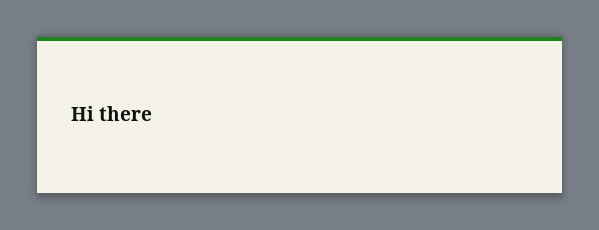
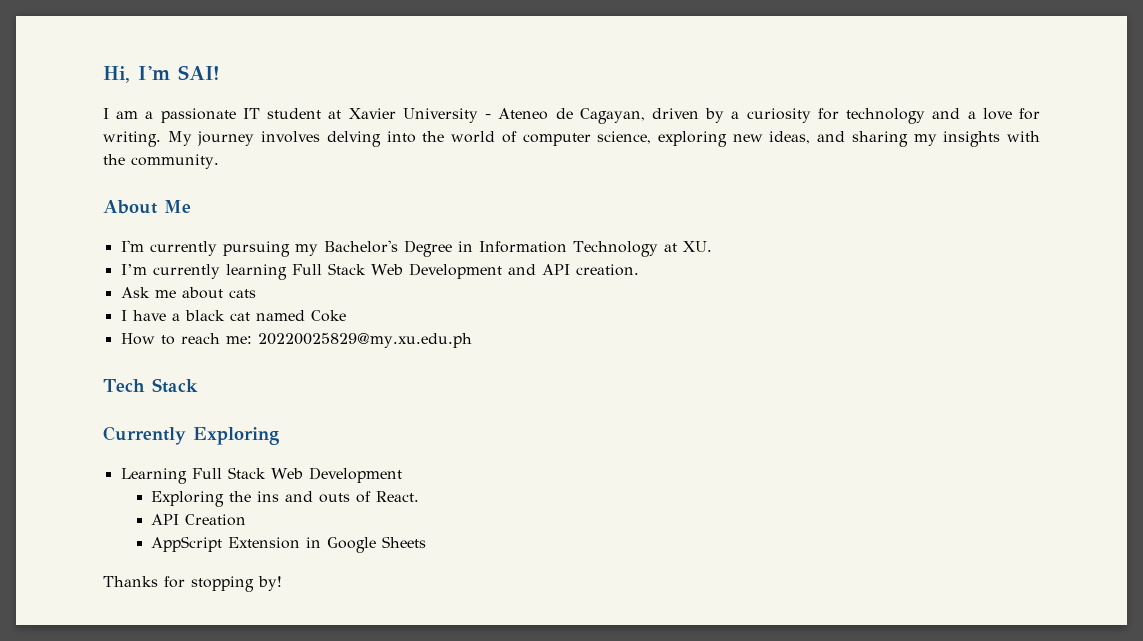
[71,106,153,121] Hi there -> [103,65,220,83] [103,108,1041,124] [103,131,1040,147] [103,154,219,169] [103,200,191,214] [120,240,712,257] [120,263,639,280] [120,287,256,299] [120,310,346,322] [120,333,472,348] [103,378,198,393] [103,426,279,445] [120,467,402,484] [151,491,420,507] [151,514,247,526] [151,536,427,553] [103,576,282,592] Hi, I'm SAI! // I am a passionate IT student at Xavier University - Ateneo de Cagayan, driven by a curiosity for technology and a love for writing. My journey involves delving into the world of computer science, exploring new ideas, and sharing my insights with the community. // About Me // I'm currently pursuing my Bachelor's Degree in Information Technology at XU. // I’m currently learning Full Stack Web Development and API creation. // Ask me about cats // I have a black cat named Coke // How to reach me: 20220025829@my.xu.edu.ph // Tech Stack // Currently Exploring // Learning Full Stack Web Development // Exploring the ins and outs of React. // API Creation // AppScript Extension in Google Sheets // Thanks for stopping by!

